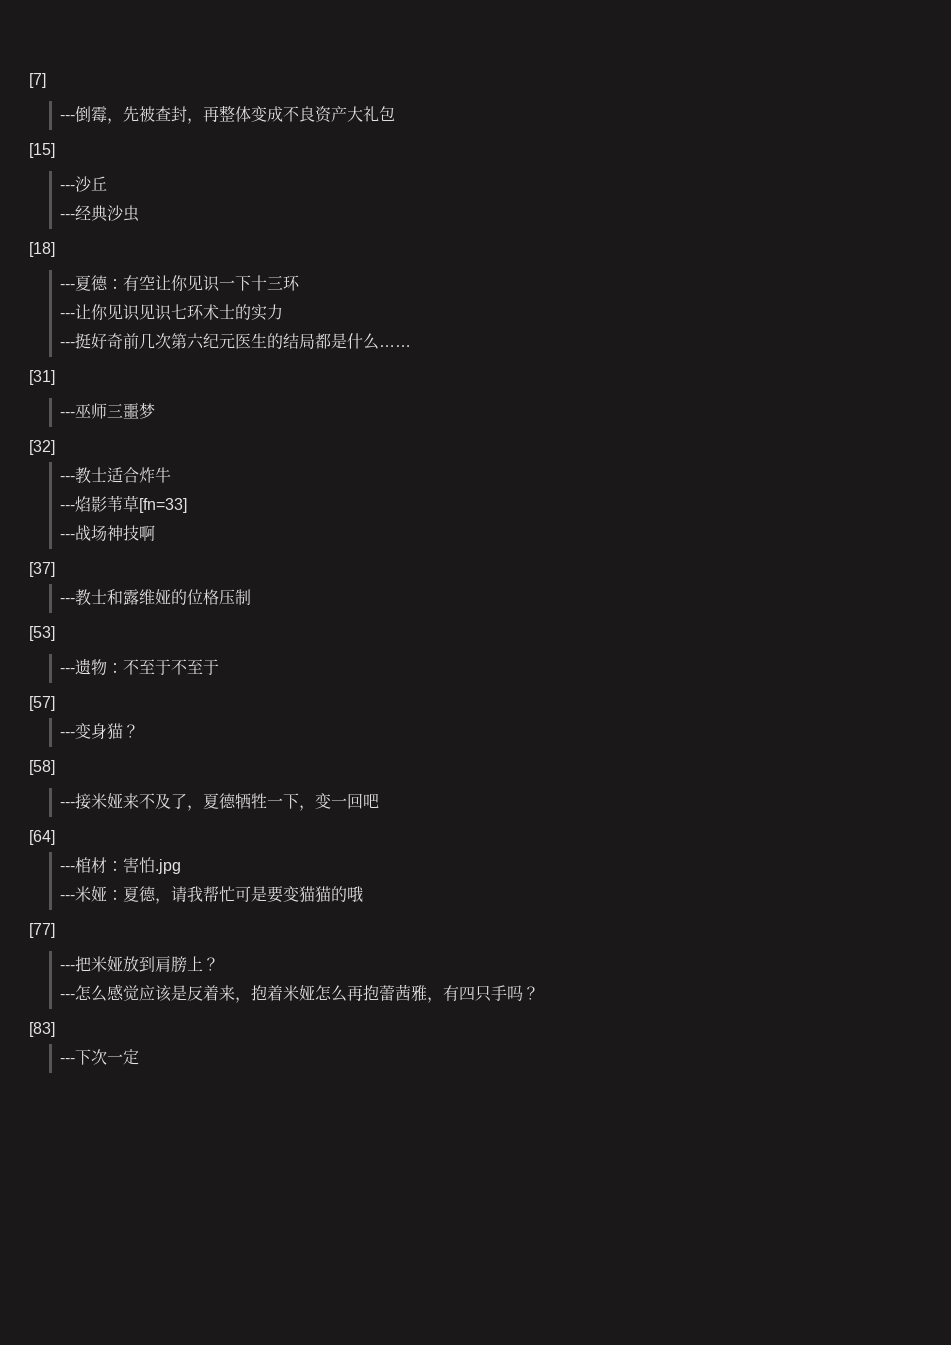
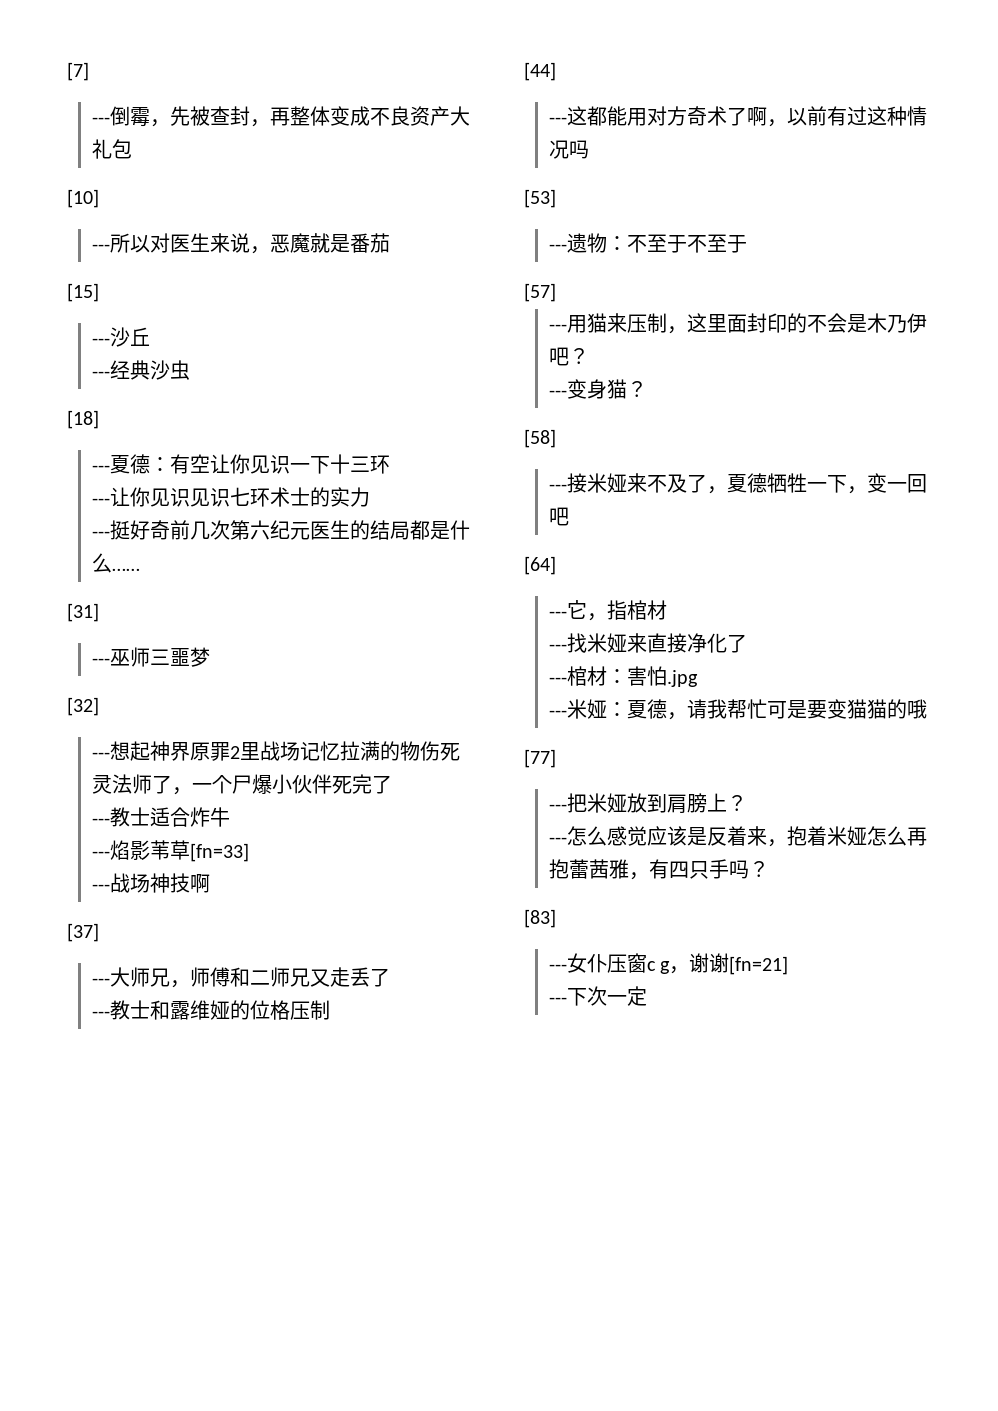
(396, 113) none -> [67,189,99,208] [91,233,390,254] // [10] // ---所以对医生来说，恶魔就是番茄
(55, 447) none -> [91,741,460,761] [91,774,392,795] // ---想起神界原罪2里战场记忆拉满的物伤死灵法师了，一个尸爆小伙伴死完了
(55, 569) none -> [91,967,390,988] // ---大师兄，师傅和二师兄又走丢了
(252, 597) none -> [524,62,556,81] [548,106,927,127] [548,140,589,159] // [44] // ---这都能用对方奇术了啊，以前有过这种情况吗
(55, 703) none -> [548,313,927,334] [548,347,589,366] // ---用猫来压制，这里面封印的不会是木乃伊吧？
(55, 837) none -> [548,600,667,621] [548,633,747,653] // ---它，指棺材 // ---找米娅来直接净化了
(55, 1029) none -> [548,953,789,975] // ---女仆压窗c g，谢谢[fn=21]

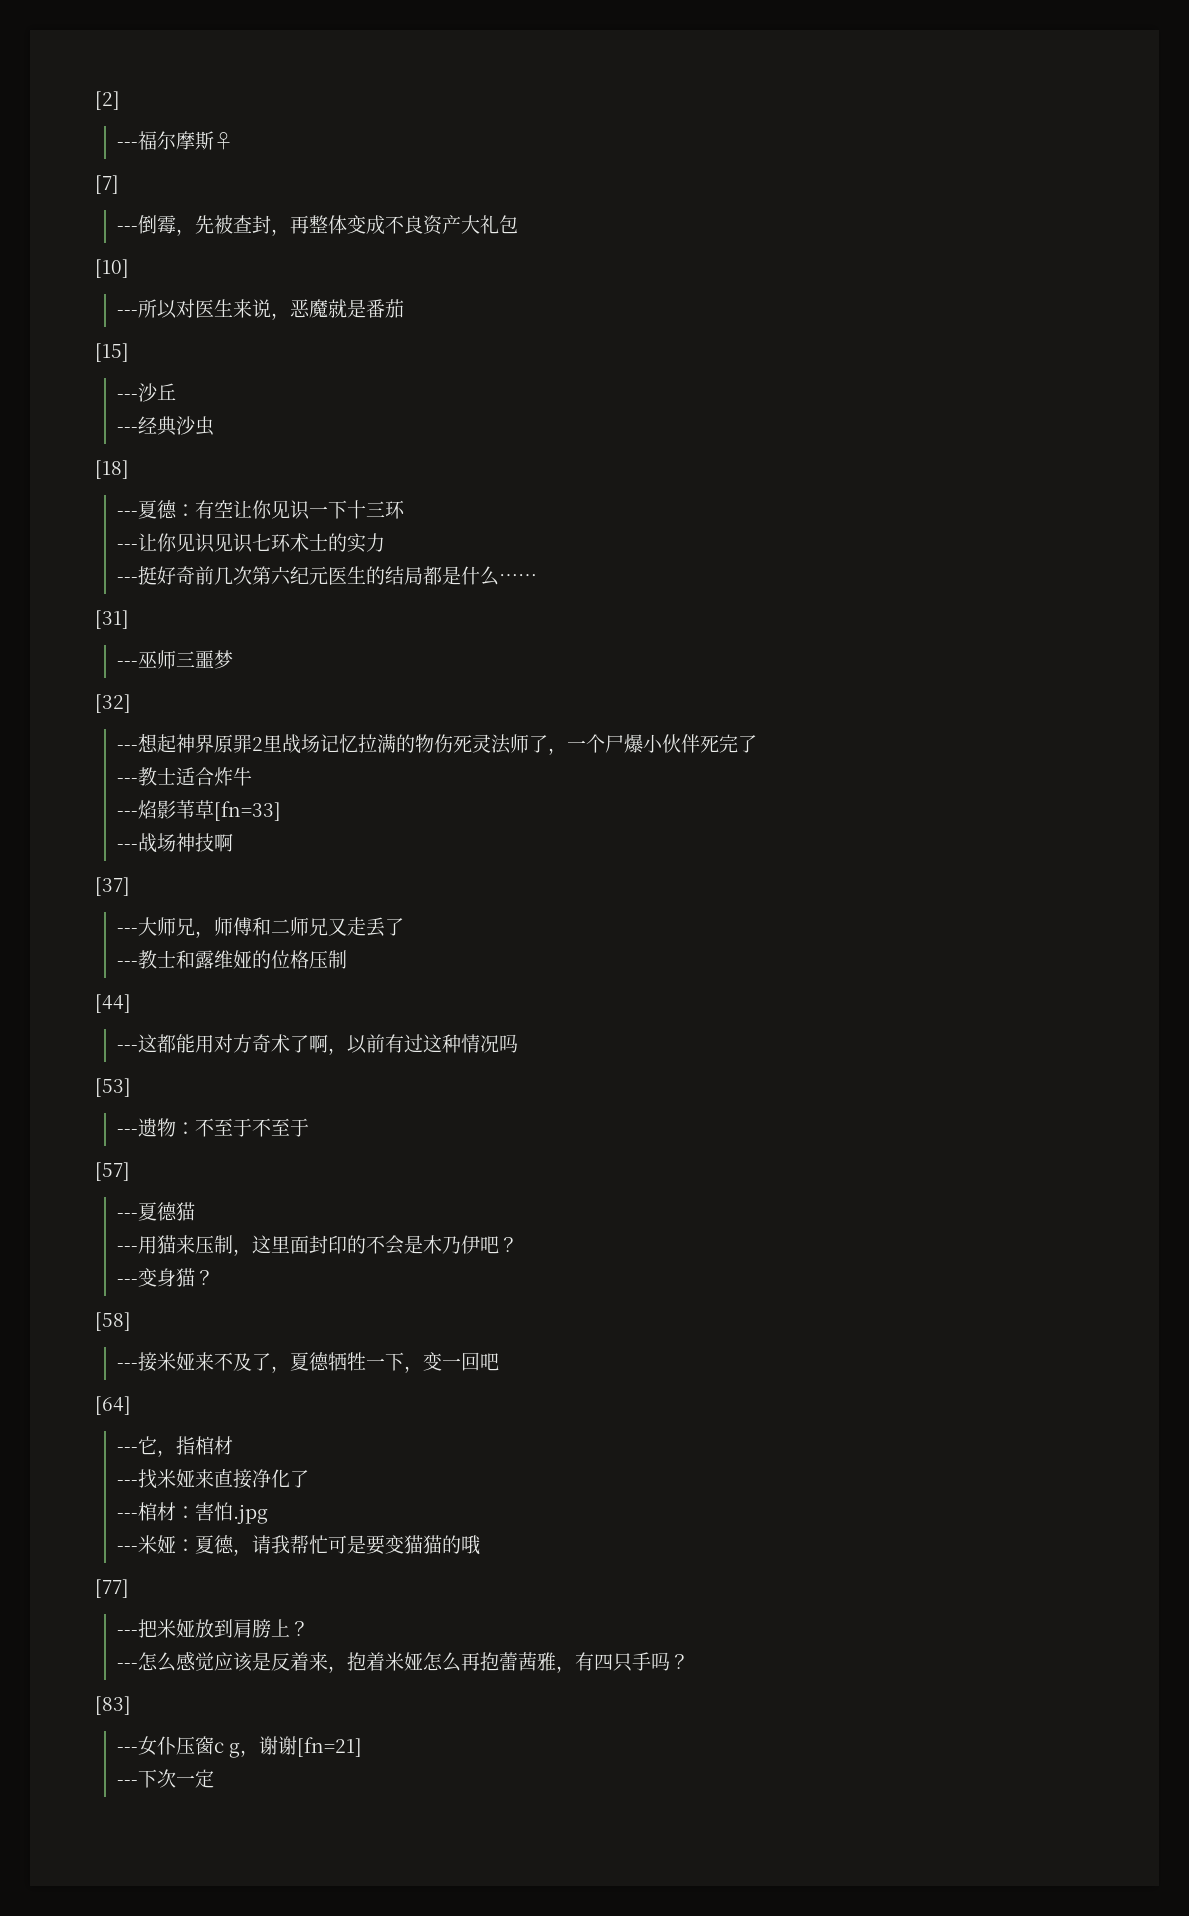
(67, 71) none -> [95,91,120,110] [116,131,233,150] [2] // ---福尔摩斯♀ //
(556, 292) none -> [116,1202,195,1221] // ---夏德猫

